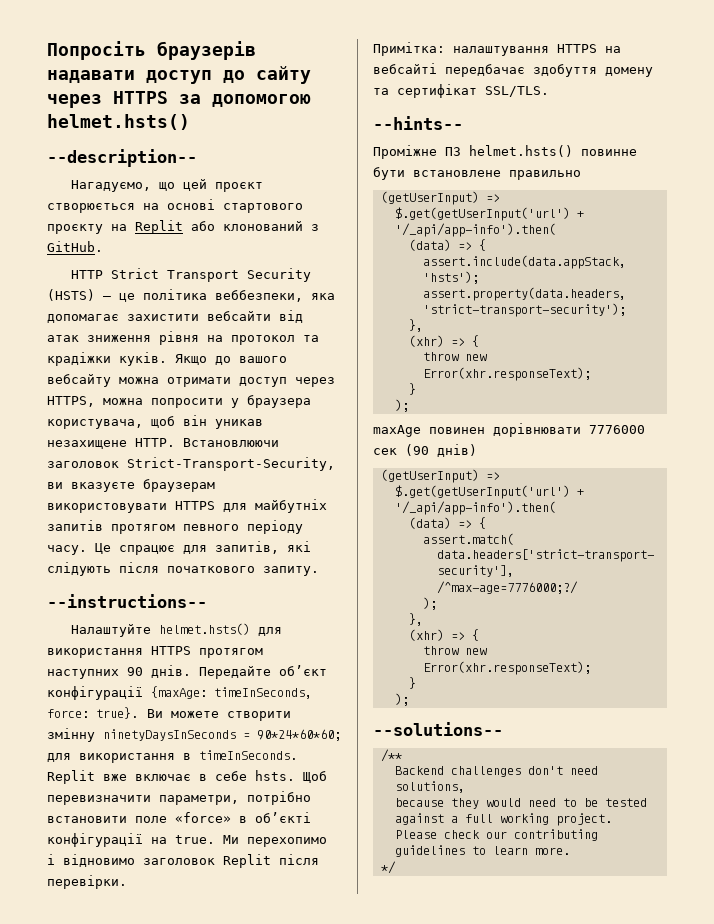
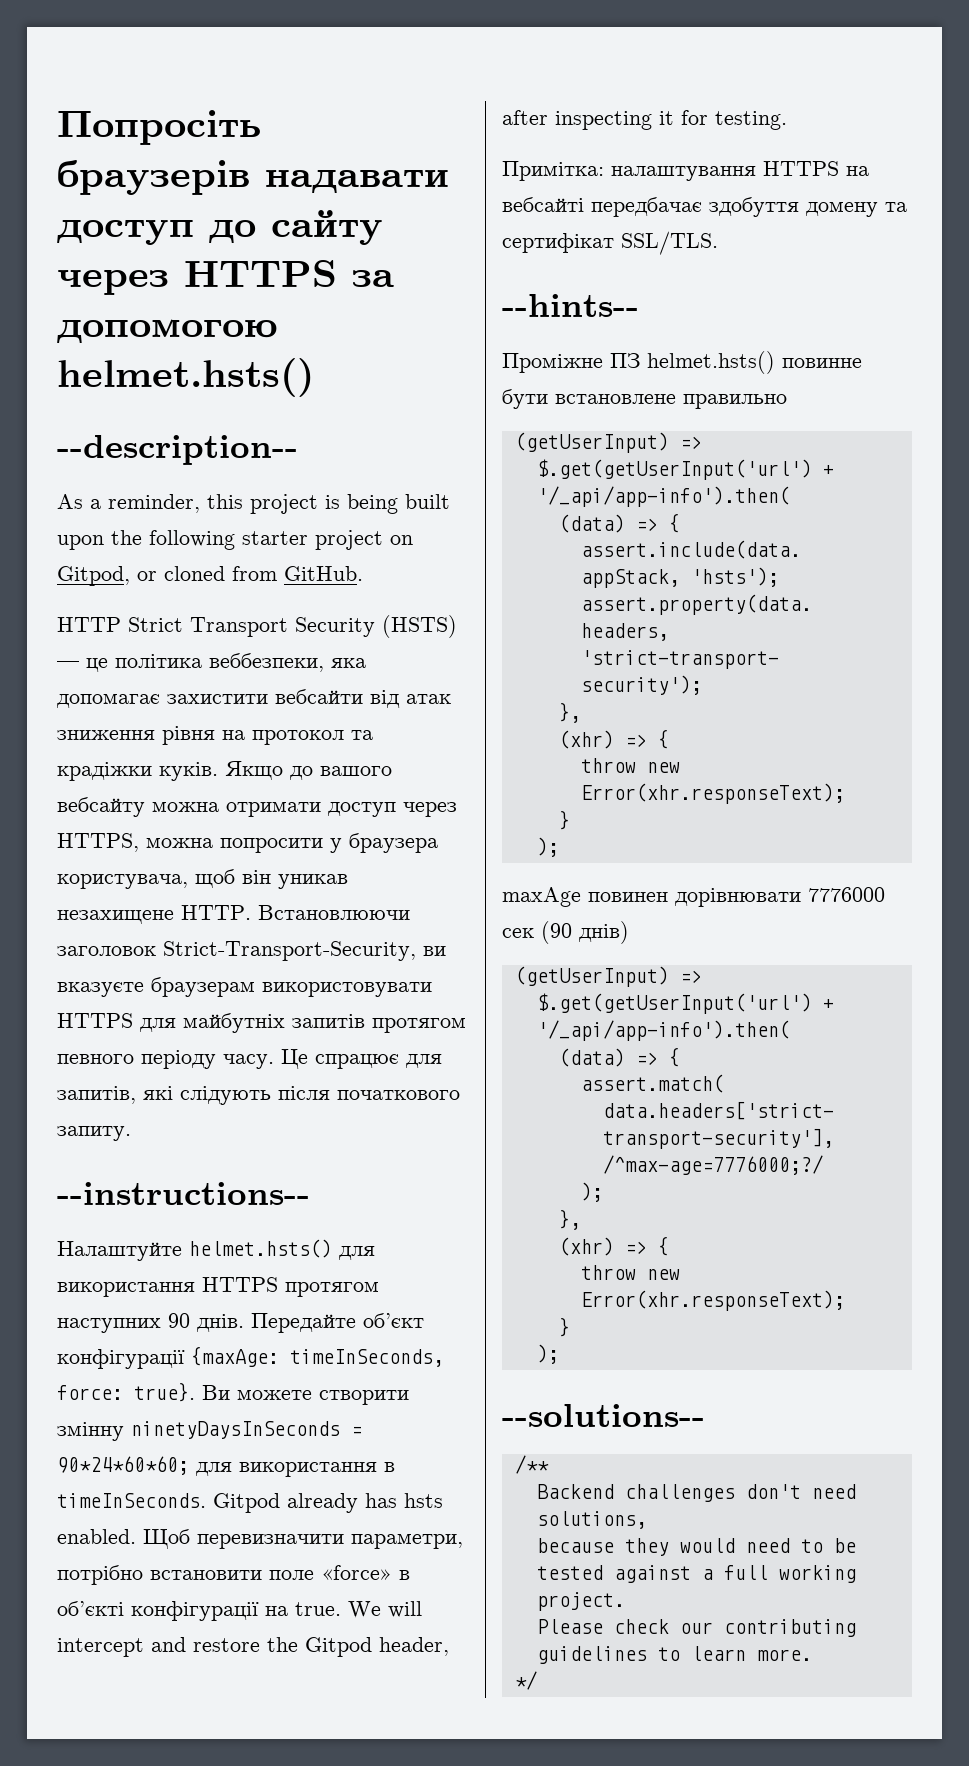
[70,179,263,192] [47,199,303,213] [47,220,319,234] Нагадуємо, що цей проєкт створюється на основі стартового проєкту на Replit або клонований з -> [57,494,450,514] [57,530,413,550] [57,566,277,586] As a reminder, this project is being built upon the following starter project on Gitpod, or cloned from
[47,770,295,784] Replit вже включає в себе hsts. -> [213,1493,443,1513] [57,1529,136,1544] Gitpod already has hsts enabled.
[223,835,327,847] [47,854,319,868] [47,875,127,889] Ми перехопимо і відновимо заголовок Replit після перевірки. -> [348,1601,422,1618] [57,1637,449,1657] [502,110,787,130] We will intercept and restore the Gitpod header, after inspecting it for testing.

